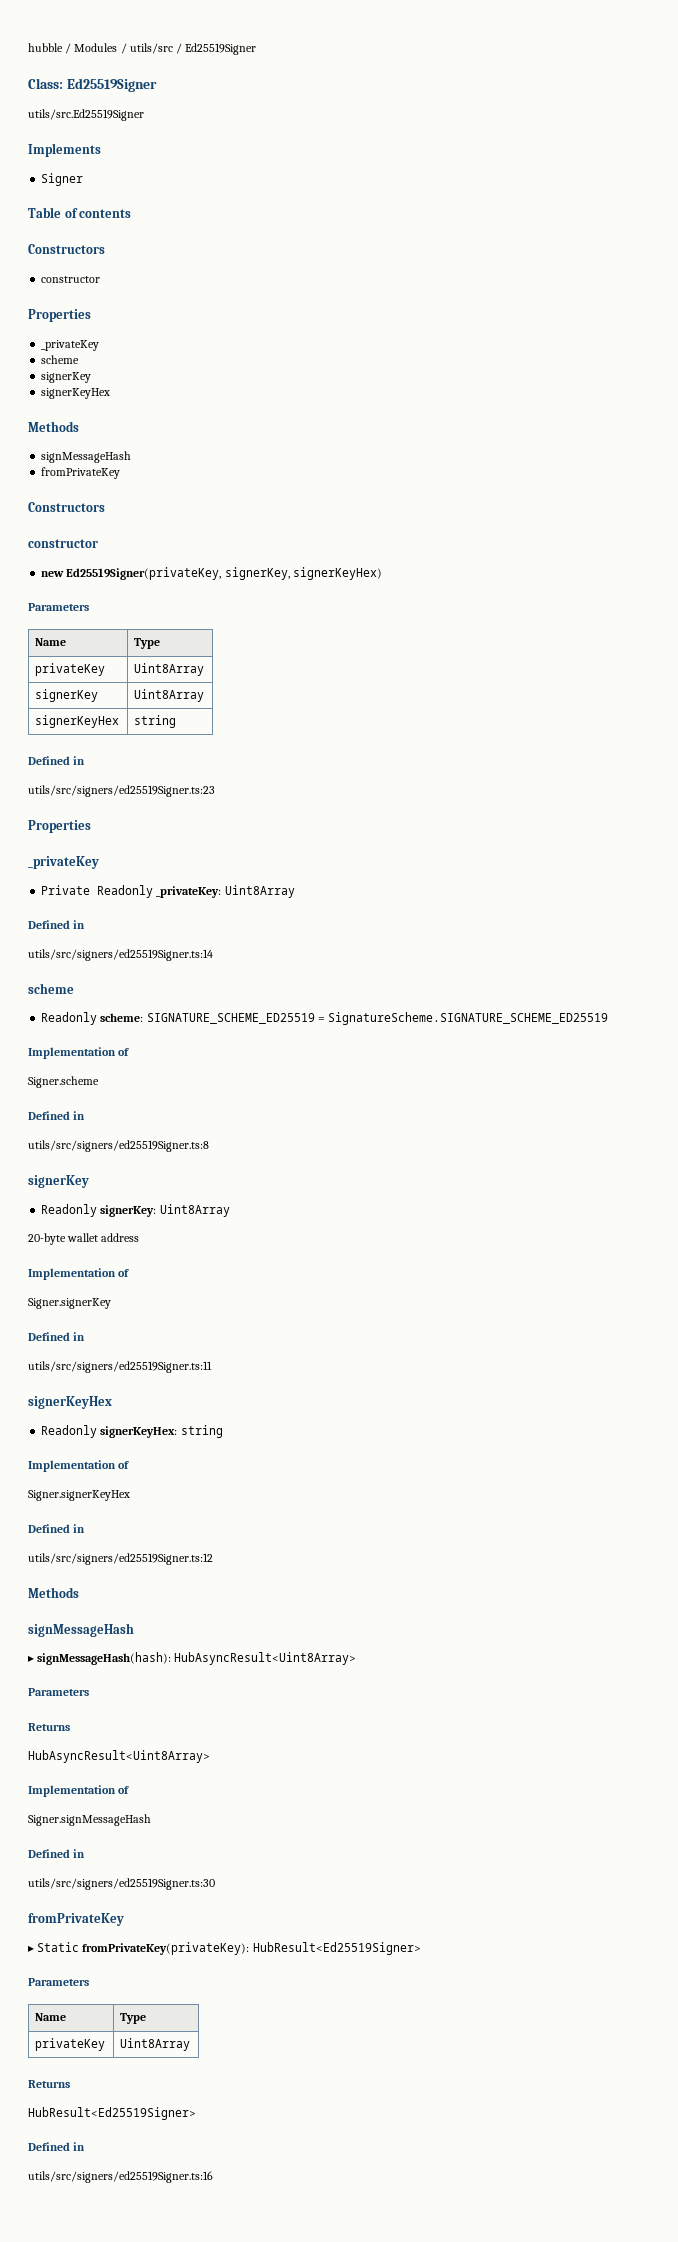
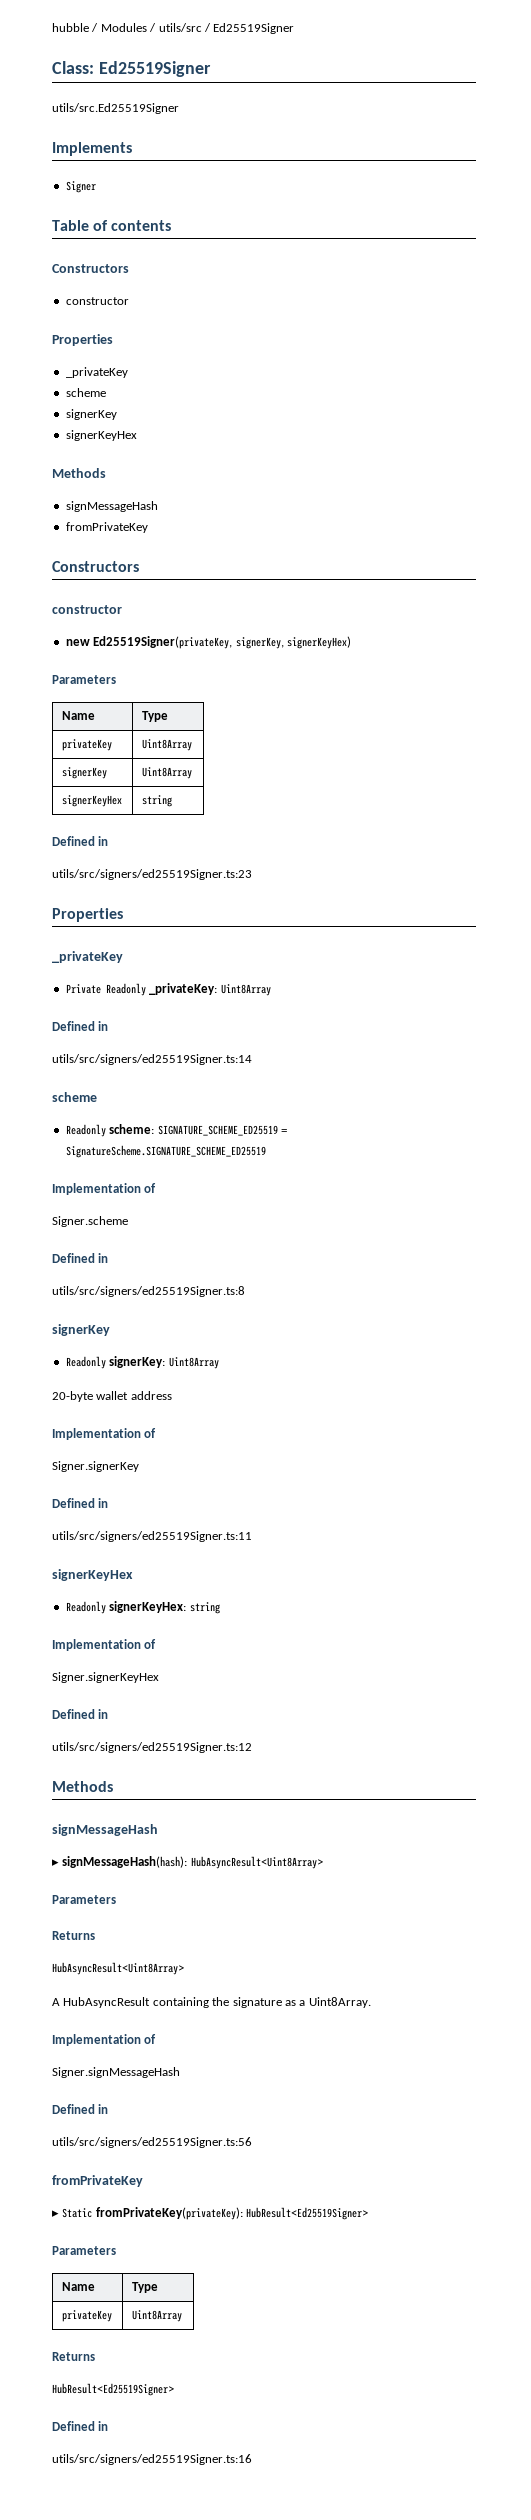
(210, 1756) none -> [52,1997,371,2008] // A HubAsyncResult containing the signature as a Uint8Array.
[28,1878,215,1890] utils/src/signers/ed25519Signer.ts:30 -> [52,2137,252,2148] utils/src/signers/ed25519Signer.ts:56

